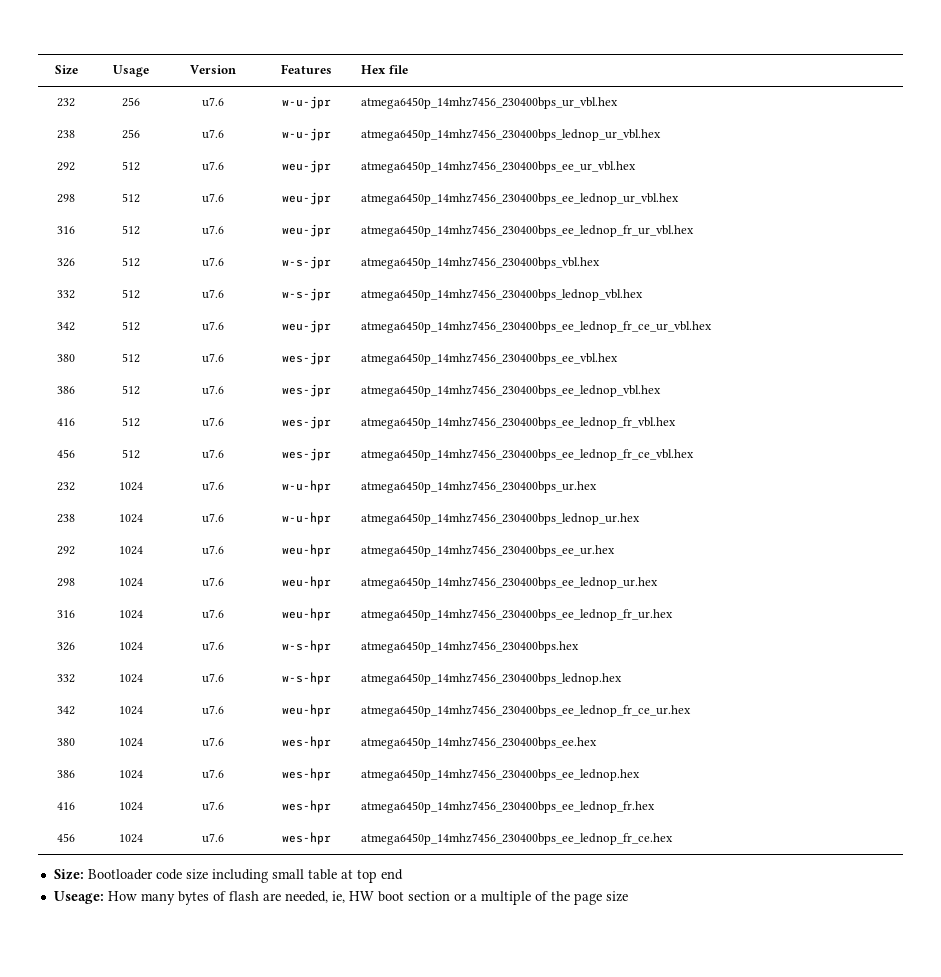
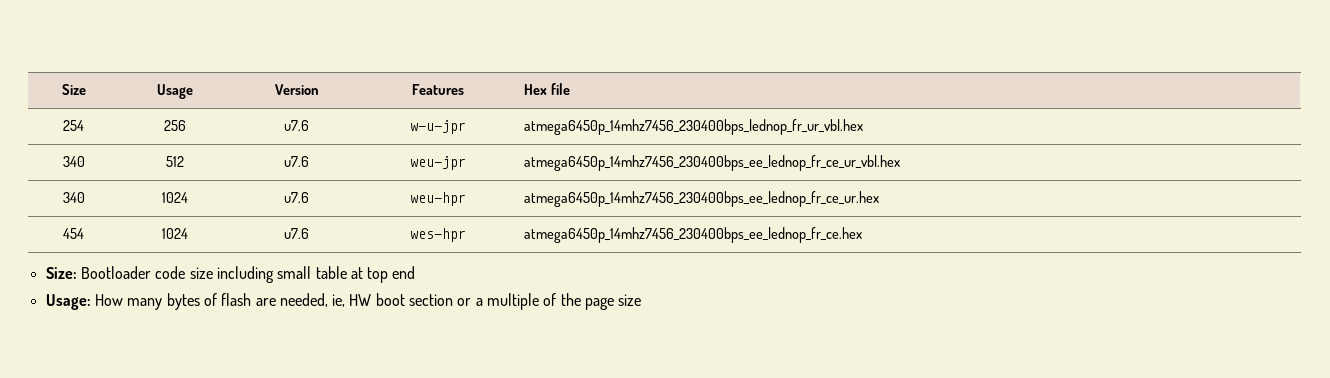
[57,98,75,107] [122,97,140,107] [202,97,224,107] [282,96,331,109] [361,97,619,109] [57,130,75,139] [122,129,140,139] [202,129,224,139] [282,128,331,141] [361,129,662,141] [57,162,75,171] [122,161,140,171] [202,161,224,171] [282,160,331,173] [361,161,637,173] [57,194,75,203] [122,193,140,203] [202,193,224,203] [282,192,331,205] [361,193,680,205] [57,226,75,234] [122,225,140,235] [202,225,224,235] [282,224,331,237] [361,225,695,237] [57,258,75,267] [122,257,140,267] [202,257,224,267] [282,256,331,269] [361,257,601,269] [57,290,75,299] [122,289,140,299] [202,289,224,299] [282,288,331,301] [361,289,644,301] [57,322,75,331] [122,321,140,331] [202,321,224,331] [282,320,331,333] [361,321,713,333] [57,354,75,362] [122,353,140,363] [202,353,224,363] [282,352,331,365] [361,353,619,365] [57,386,75,394] [122,385,140,395] [202,385,224,395] [282,384,331,397] [361,385,662,397] [57,418,75,426] [122,417,140,427] [202,417,224,427] [282,416,331,429] [361,417,677,429] [57,449,75,458] [122,449,140,459] [202,449,224,459] [282,448,331,461] [361,449,695,461] [57,482,75,491] [119,482,143,491] [202,481,224,491] [282,480,331,493] [361,481,598,493] [57,514,75,523] [119,514,143,523] [202,513,224,523] [282,512,331,525] [361,513,641,525] [57,546,75,555] [119,546,143,555] [202,545,224,555] [282,544,331,557] [361,545,616,557] [57,578,75,587] [119,578,143,587] [202,577,224,587] [282,576,331,589] [361,577,659,589] [57,610,75,618] [119,610,143,619] [202,609,224,619] [282,608,331,621] [361,609,674,621] [57,642,75,651] [119,642,143,651] [202,641,224,651] [282,640,331,653] [361,641,580,653] [57,674,75,683] [119,674,143,683] [202,673,224,683] [282,672,331,685] [361,673,623,685] [57,706,75,715] [119,706,143,715] [202,705,224,715] [282,704,331,717] [361,705,692,717] [57,738,75,746] [119,738,143,747] [202,737,224,747] [282,736,331,749] [361,737,598,749] [57,770,75,778] [119,770,143,779] [202,769,224,779] [282,768,331,781] [361,769,641,781] [57,802,75,810] [119,802,143,811] [202,801,224,811] [282,800,331,813] [361,801,656,813] [57,833,75,842] 232 | 256 | u7.6 | w-u-jpr | atmega6450p_14mhz7456_230400bps_ur_vbl.hex // 238 | 256 | u7.6 | w-u-jpr | atmega6450p_14mhz7456_230400bps_lednop_ur_vbl.hex // 292 | 512 | u7.6 | weu-jpr | atmega6450p_14mhz7456_230400bps_ee_ur_vbl.hex // 298 | 512 | u7.6 | weu-jpr | atmega6450p_14mhz7456_230400bps_ee_lednop_ur_vbl.hex // 316 | 512 | u7.6 | weu-jpr | atmega6450p_14mhz7456_230400bps_ee_lednop_fr_ur_vbl.hex // 326 | 512 | u7.6 | w-s-jpr | atmega6450p_14mhz7456_230400bps_vbl.hex // 332 | 512 | u7.6 | w-s-jpr | atmega6450p_14mhz7456_230400bps_lednop_vbl.hex // 342 | 512 | u7.6 | weu-jpr | atmega6450p_14mhz7456_230400bps_ee_lednop_fr_ce_ur_vbl.hex // 380 | 512 | u7.6 | wes-jpr | atmega6450p_14mhz7456_230400bps_ee_vbl.hex // 386 | 512 | u7.6 | wes-jpr | atmega6450p_14mhz7456_230400bps_ee_lednop_vbl.hex // 416 | 512 | u7.6 | wes-jpr | atmega6450p_14mhz7456_230400bps_ee_lednop_fr_vbl.hex // 456 | 512 | u7.6 | wes-jpr | atmega6450p_14mhz7456_230400bps_ee_lednop_fr_ce_vbl.hex // 232 | 1024 | u7.6 | w-u-hpr | atmega6450p_14mhz7456_230400bps_ur.hex // 238 | 1024 | u7.6 | w-u-hpr | atmega6450p_14mhz7456_230400bps_lednop_ur.hex // 292 | 1024 | u7.6 | weu-hpr | atmega6450p_14mhz7456_230400bps_ee_ur.hex // 298 | 1024 | u7.6 | weu-hpr | atmega6450p_14mhz7456_230400bps_ee_lednop_ur.hex // 316 | 1024 | u7.6 | weu-hpr | atmega6450p_14mhz7456_230400bps_ee_lednop_fr_ur.hex // 326 | 1024 | u7.6 | w-s-hpr | atmega6450p_14mhz7456_230400bps.hex // 332 | 1024 | u7.6 | w-s-hpr | atmega6450p_14mhz7456_230400bps_lednop.hex // 342 | 1024 | u7.6 | weu-hpr | atmega6450p_14mhz7456_230400bps_ee_lednop_fr_ce_ur.hex // 380 | 1024 | u7.6 | wes-hpr | atmega6450p_14mhz7456_230400bps_ee.hex // 386 | 1024 | u7.6 | wes-hpr | atmega6450p_14mhz7456_230400bps_ee_lednop.hex // 416 | 1024 | u7.6 | wes-hpr | atmega6450p_14mhz7456_230400bps_ee_lednop_fr.hex // 456 -> [63,120,84,131] [164,120,186,131] [284,120,310,131] [410,120,466,134] [524,119,864,135] [62,156,85,167] [166,156,184,167] [284,156,310,167] [410,156,466,170] [524,155,901,171] [62,192,85,203] [162,192,188,203] [284,192,310,203] [410,192,466,206] [524,191,880,207] [63,228,84,239] 254 | 256 | u7.6 | w-u-jpr | atmega6450p_14mhz7456_230400bps_lednop_fr_ur_vbl.hex // 340 | 512 | u7.6 | weu-jpr | atmega6450p_14mhz7456_230400bps_ee_lednop_fr_ce_ur_vbl.hex // 340 | 1024 | u7.6 | weu-hpr | atmega6450p_14mhz7456_230400bps_ee_lednop_fr_ce_ur.hex // 454
[53,891,104,904] Useage: -> [45,294,91,310] Usage:

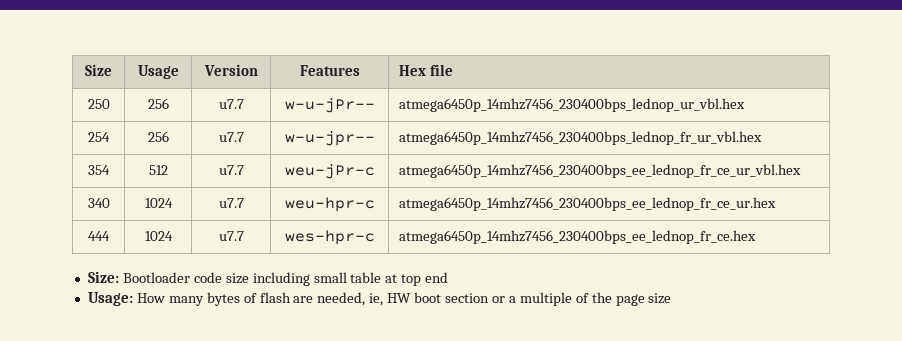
(571, 89) none -> [87,99,110,109] [147,98,169,109] [218,99,244,109] [284,98,375,113] [399,98,746,112] // 250 | 256 | u7.7 | w-u-jPr-- | atmega6450p_14mhz7456_230400bps_lednop_ur_vbl.hex
[284,120,310,131] [410,120,466,134] u7.6 | w-u-jpr -> [218,132,244,142] [284,131,375,146] u7.7 | w-u-jpr--
[62,156,85,167] 340 -> [88,165,110,175] 354
[284,156,310,167] [410,156,466,170] u7.6 | weu-jpr -> [218,165,244,175] [284,164,375,179] u7.7 | weu-jPr-c
[284,192,310,203] [410,192,466,206] u7.6 | weu-hpr -> [218,198,244,208] [284,197,375,212] u7.7 | weu-hpr-c
[63,228,84,239] [162,228,188,239] [284,228,310,239] [410,228,466,242] 454 | 1024 | u7.6 | wes-hpr -> [88,231,110,241] [144,231,173,241] [218,231,244,241] [284,230,375,245] 444 | 1024 | u7.7 | wes-hpr-c

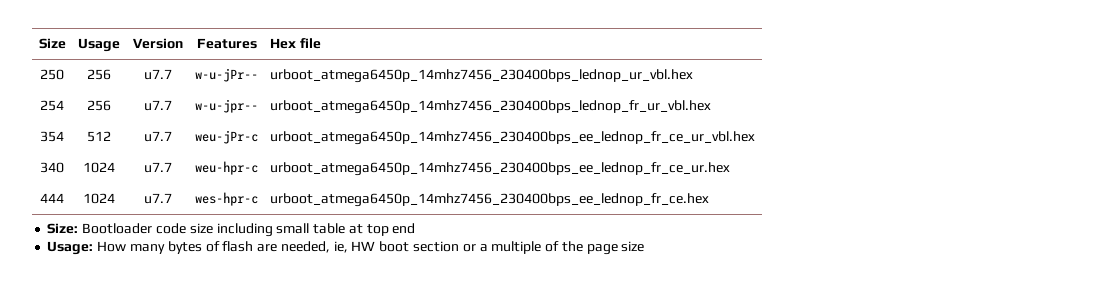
[399,98,746,112] atmega6450p_14mhz7456_230400bps_lednop_ur_vbl.hex -> [269,69,693,83] urboot_atmega6450p_14mhz7456_230400bps_lednop_ur_vbl.hex
[399,131,763,145] atmega6450p_14mhz7456_230400bps_lednop_fr_ur_vbl.hex -> [269,100,711,114] urboot_atmega6450p_14mhz7456_230400bps_lednop_fr_ur_vbl.hex
[399,164,802,178] atmega6450p_14mhz7456_230400bps_ee_lednop_fr_ce_ur_vbl.hex -> [269,131,755,145] urboot_atmega6450p_14mhz7456_230400bps_ee_lednop_fr_ce_ur_vbl.hex
[399,197,777,211] atmega6450p_14mhz7456_230400bps_ee_lednop_fr_ce_ur.hex -> [269,162,730,176] urboot_atmega6450p_14mhz7456_230400bps_ee_lednop_fr_ce_ur.hex
[399,230,757,244] atmega6450p_14mhz7456_230400bps_ee_lednop_fr_ce.hex -> [269,193,709,207] urboot_atmega6450p_14mhz7456_230400bps_ee_lednop_fr_ce.hex

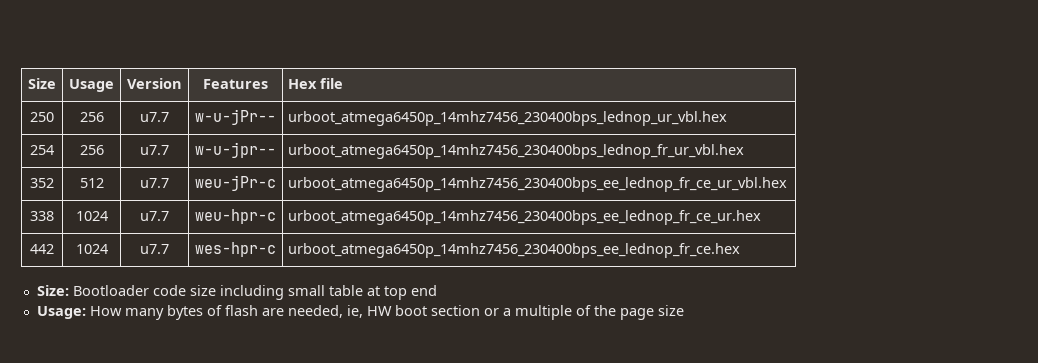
[40,131,64,142] 354 -> [30,178,54,188] 352
[40,162,64,173] 340 -> [30,211,54,221] 338
[40,193,64,203] 444 -> [30,244,54,254] 442

